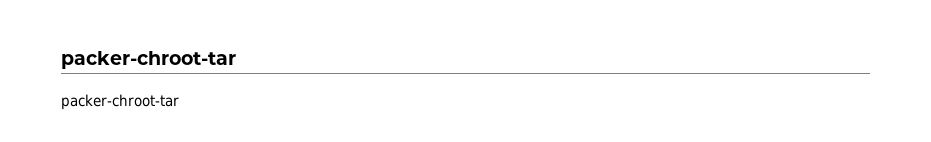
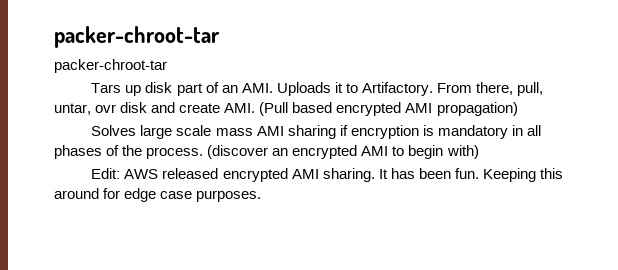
(179, 102) none -> [91,82,544,96] [54,102,518,116] [91,125,541,139] [54,145,479,159] [91,168,563,182] [54,188,262,202] // Tars up disk part of an AMI. Uploads it to Artifactory. From there, pull, untar, ovr disk and create AMI. (Pull based encrypted AMI propagation) // Solves large scale mass AMI sharing if encryption is mandatory in all phases of the process. (discover an encrypted AMI to begin with) // Edit: AWS released encrypted AMI sharing. It has been fun. Keeping this around for edge case purposes.

